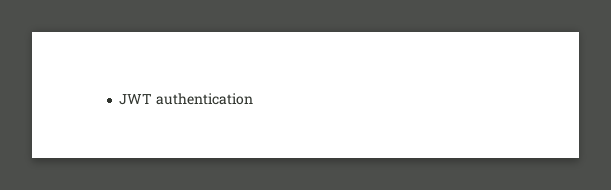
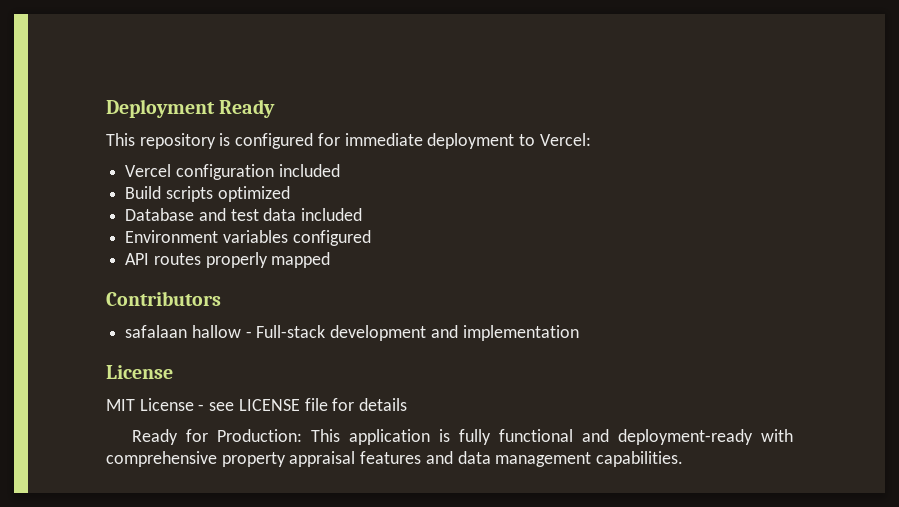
[119,93,254,105] JWT authentication -> [106,99,276,118] [106,133,591,149] [125,164,340,180] [125,186,290,202] [125,208,363,221] [125,230,371,246] [125,252,331,268] [106,291,221,306] [125,325,579,341] [106,365,173,379] [106,398,408,411] [132,429,793,445] [106,451,684,467] Deployment Ready // This repository is configured for immediate deployment to Vercel: // Vercel configuration included // Build scripts optimized // Database and test data included // Environment variables configured // API routes properly mapped // Contributors // safalaan hallow - Full-stack development and implementation // License // MIT License - see LICENSE file for details // Ready for Production: This application is fully functional and deployment-ready with comprehensive property appraisal features and data management capabilities.

